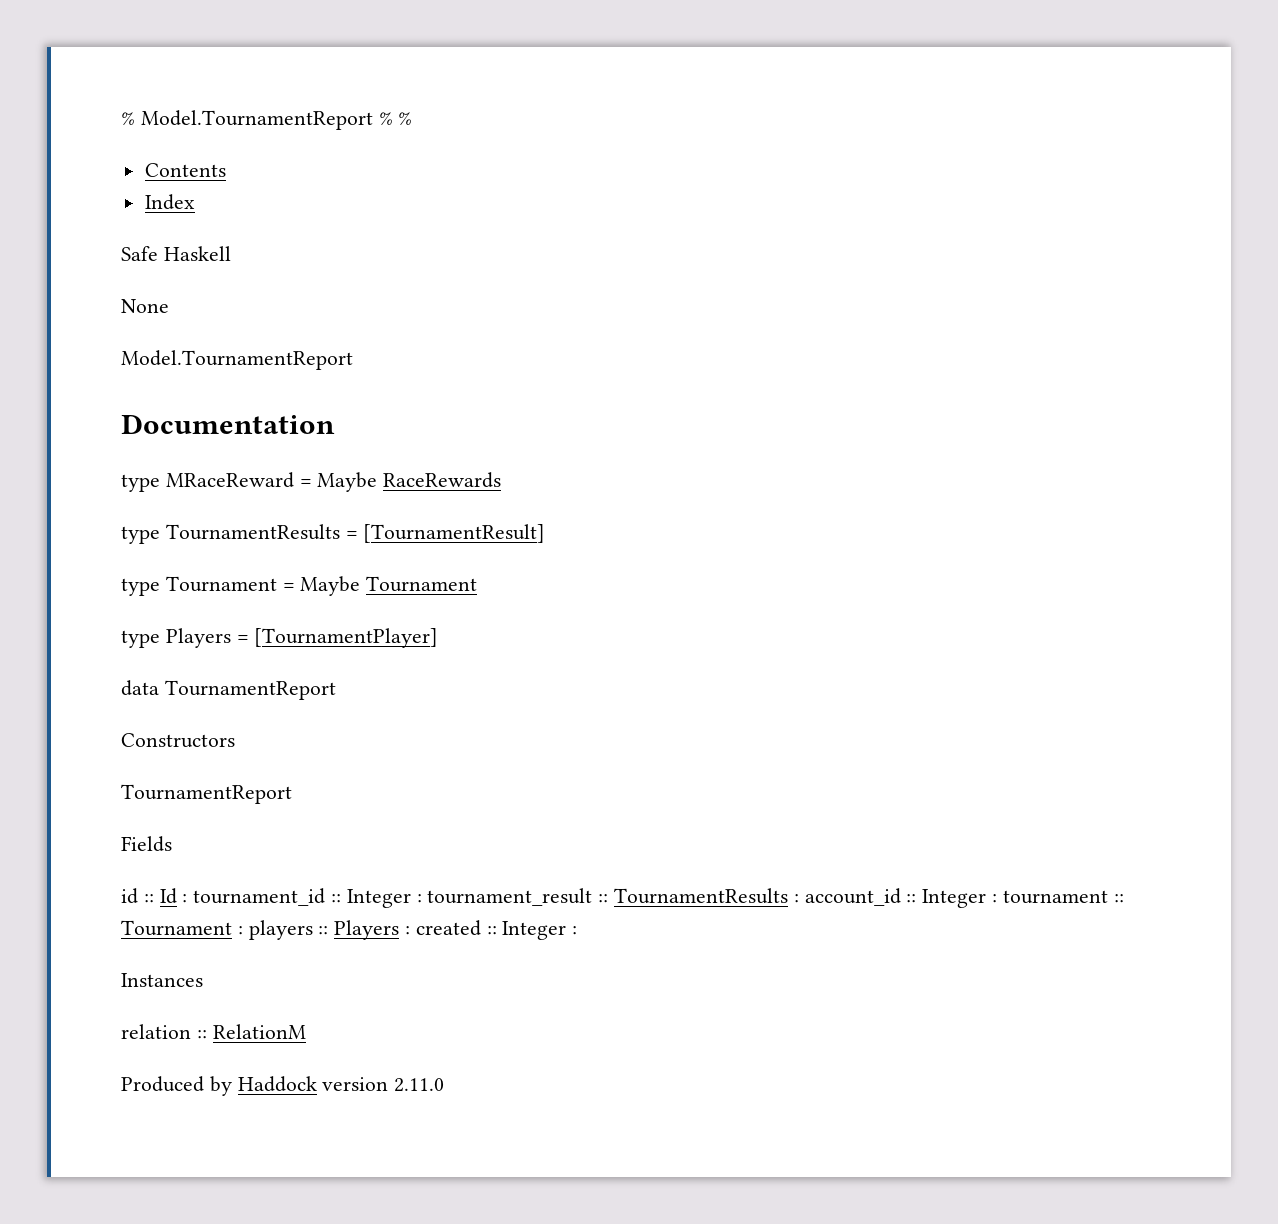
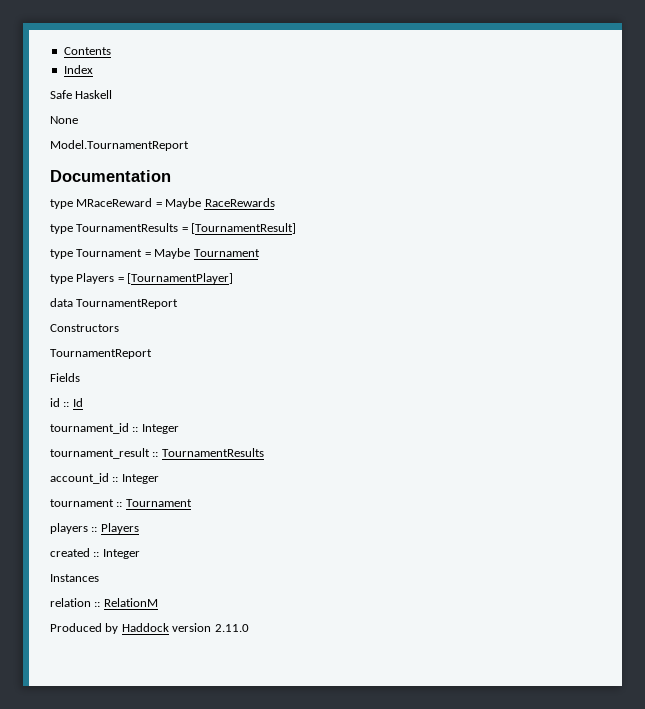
[121,110,413,130] % Model.TournamentReport % % // -> (63, 51) none
[182,894,188,903] : -> (83, 402) //
[416,894,422,903] : -> (179, 429) //
[793,894,799,903] : -> (264, 452) //
[992,894,998,903] : -> (159, 479) //
[237,926,243,935] : -> (192, 503) //
[405,926,411,935] : -> (139, 528) //
[572,926,578,935] : -> (140, 554) none

